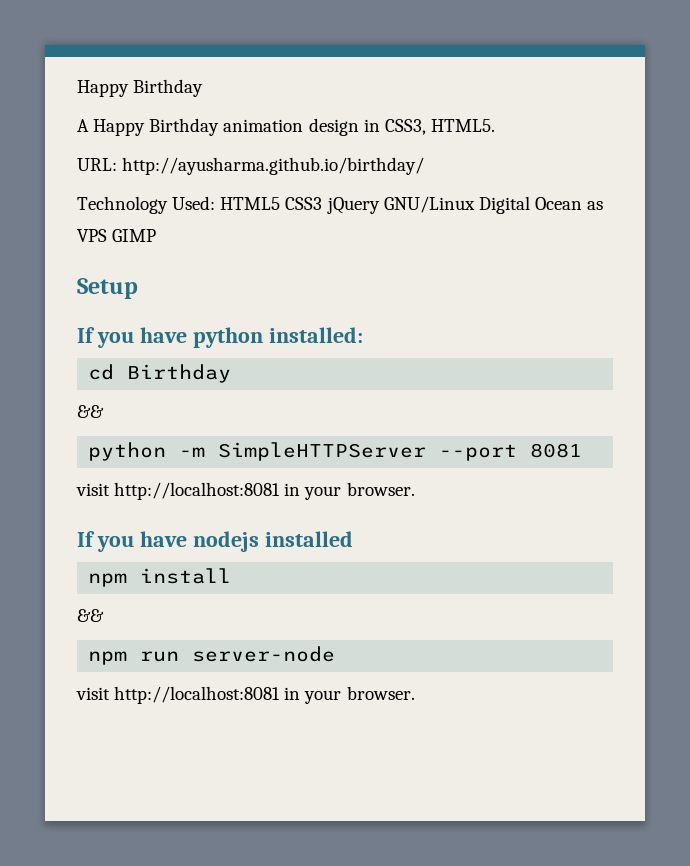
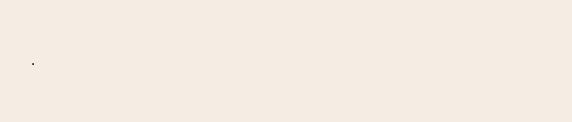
[77,79,204,97] [77,118,495,136] [77,157,425,175] [77,196,604,214] [77,229,157,242] [77,278,138,299] [77,327,363,348] [88,364,232,383] [77,405,104,418] [88,442,583,461] [76,482,415,500] [77,531,353,552] [88,568,232,587] [77,609,104,622] [88,646,336,665] [76,686,415,704] Happy Birthday // A Happy Birthday animation design in CSS3, HTML5. // URL: http://ayusharma.github.io/birthday/ // Technology Used: HTML5 CSS3 jQuery GNU/Linux Digital Ocean as VPS GIMP // Setup // If you have python installed: // cd Birthday // && // python -m SimpleHTTPServer --port 8081 // visit http://localhost:8081 in your browser. // If you have nodejs installed // npm install // && // npm run server-node // visit http://localhost:8081 in your browser. -> [31,63,35,65] .

